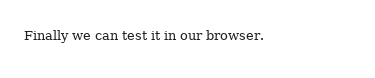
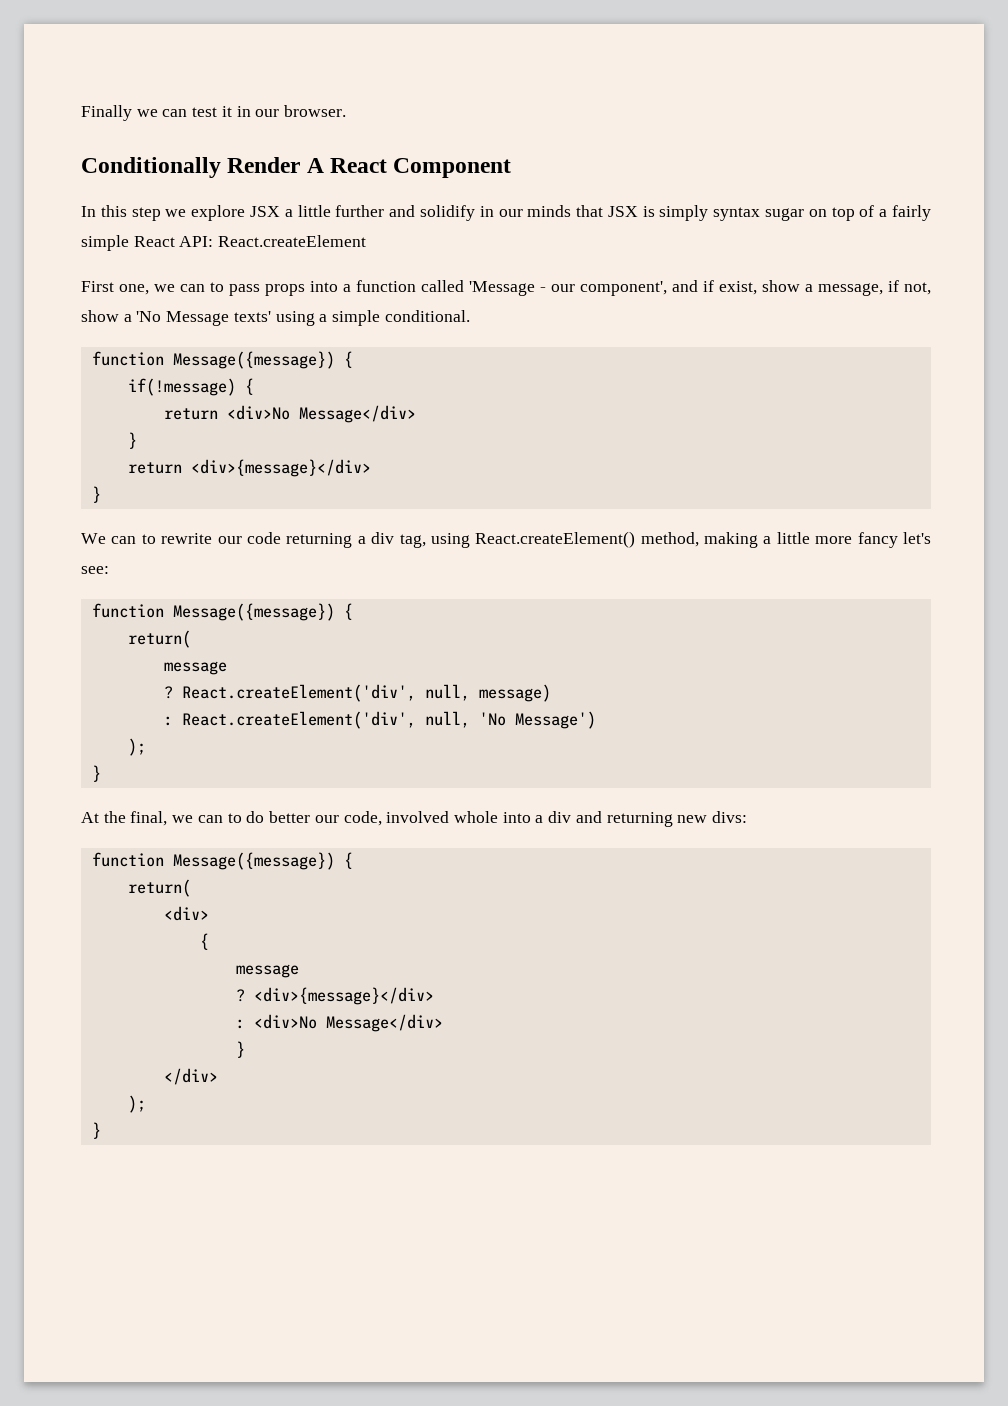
(264, 35) none -> [81,157,512,178] [81,205,931,221] [81,235,367,251] [81,280,931,296] [81,310,470,326] [91,351,353,369] [127,378,254,396] [163,405,416,423] [127,432,137,449] [127,459,371,477] [91,486,101,503] [81,531,932,548] [81,566,109,574] [91,603,353,621] [127,630,191,648] [163,661,227,675] [163,684,551,702] [163,711,596,729] [127,738,146,756] [91,765,101,782] [81,811,748,827] [91,852,353,870] [127,879,191,897] [163,906,209,921] [199,933,209,950] [235,964,299,978] [235,987,434,1005] [235,1014,443,1032] [235,1041,245,1058] [163,1068,218,1085] [127,1095,146,1113] [91,1122,101,1139] // Conditionally Render A React Component // In this step we explore JSX a little further and solidify in our minds that JSX is simply syntax sugar on top of a fairly simple React API: React.createElement // First one, we can to pass props into a function called 'Message - our component', and if exist, show a message, if not, show a 'No Message texts' using a simple conditional. // function Message({message}) { // if(!message) { // return <div>No Message</div> // } // return <div>{message}</div> // } // We can to rewrite our code returning a div tag, using React.createElement() method, making a little more fancy let's see: // function Message({message}) { // return( // message // ? React.createElement('div', null, message) // : React.createElement('div', null, 'No Message') // ); // } // At the final, we can to do better our code, involved whole into a div and returning new divs: // function Message({message}) { // return( // <div> // { // message // ? <div>{message}</div> // : <div>No Message</div> // } // </div> // ); // }

